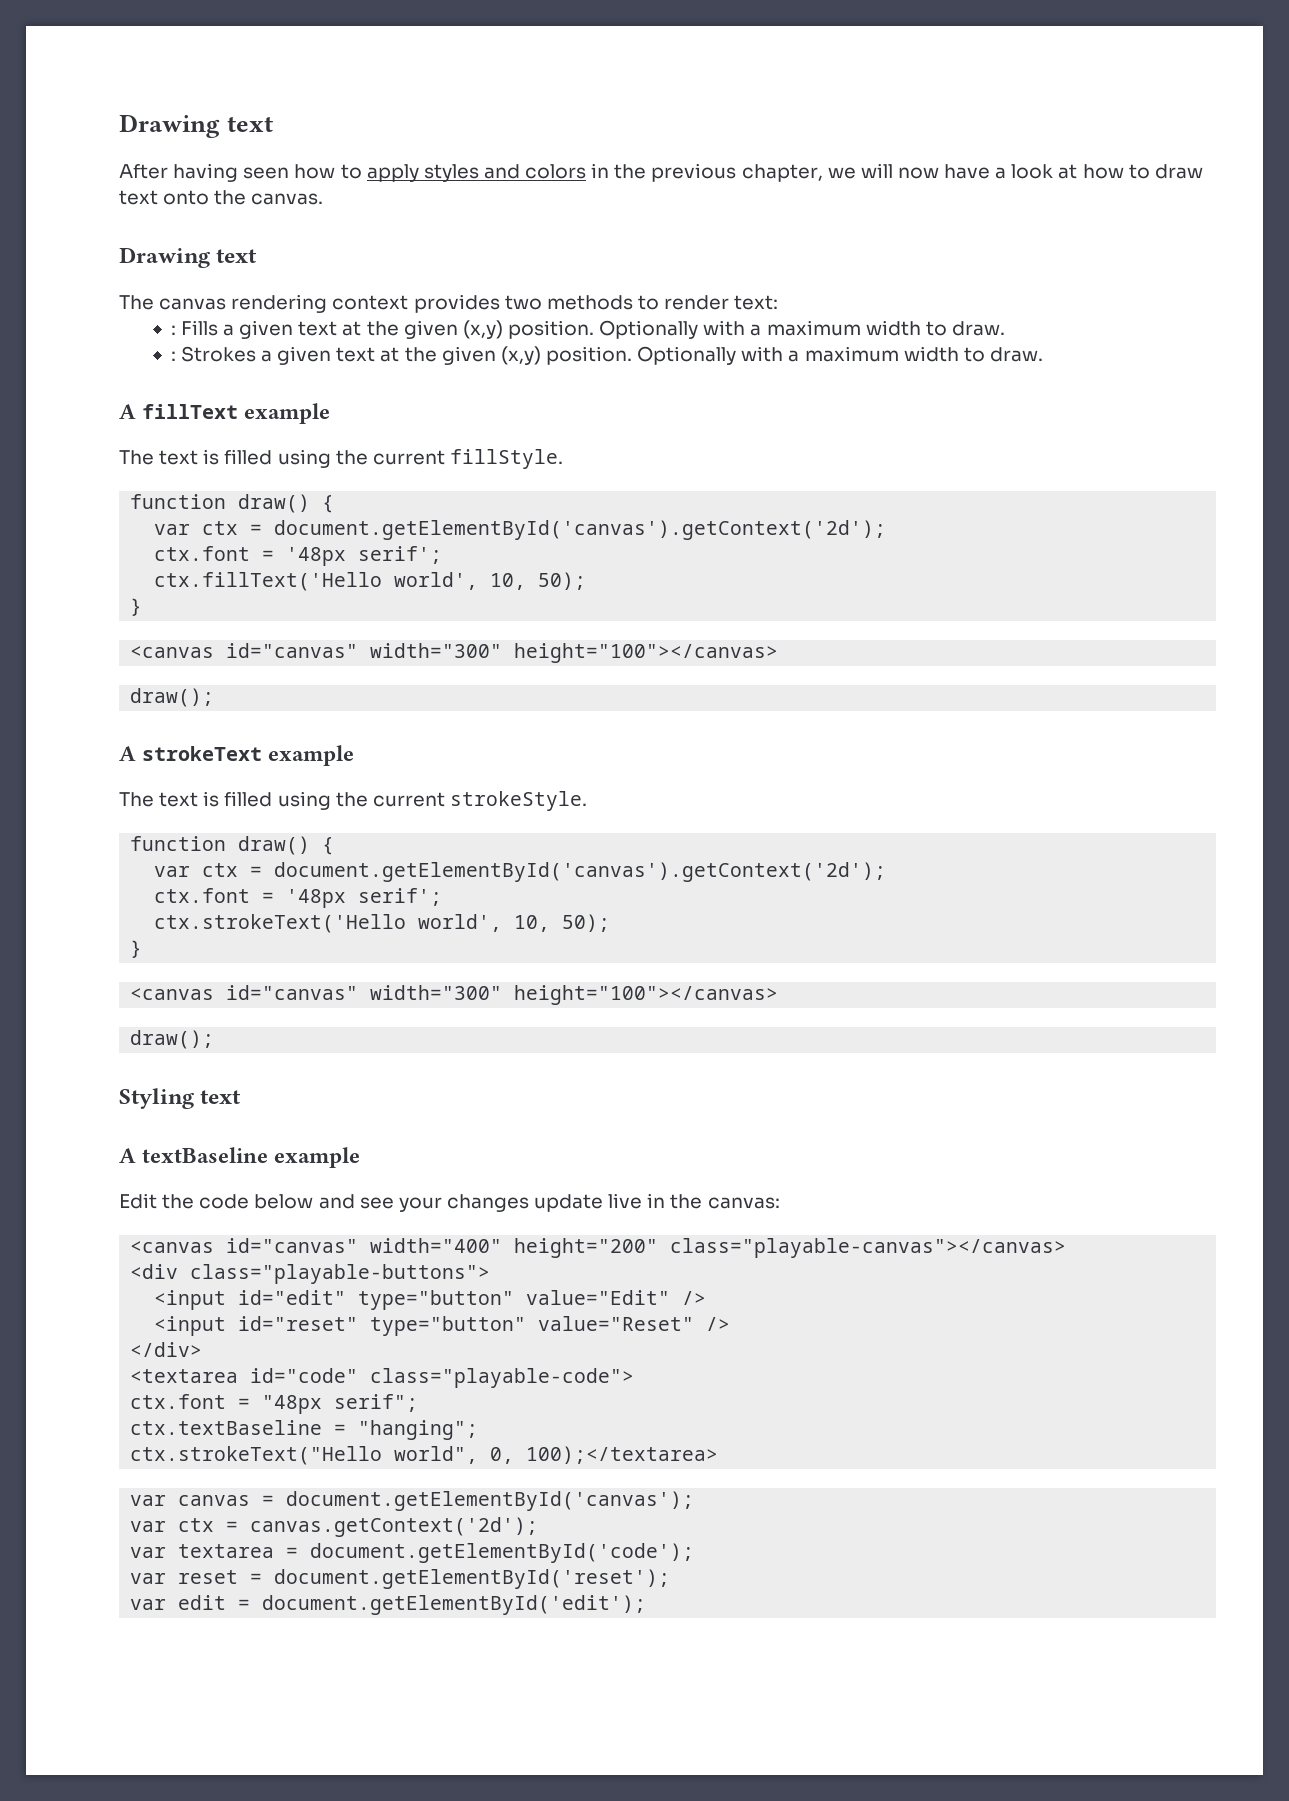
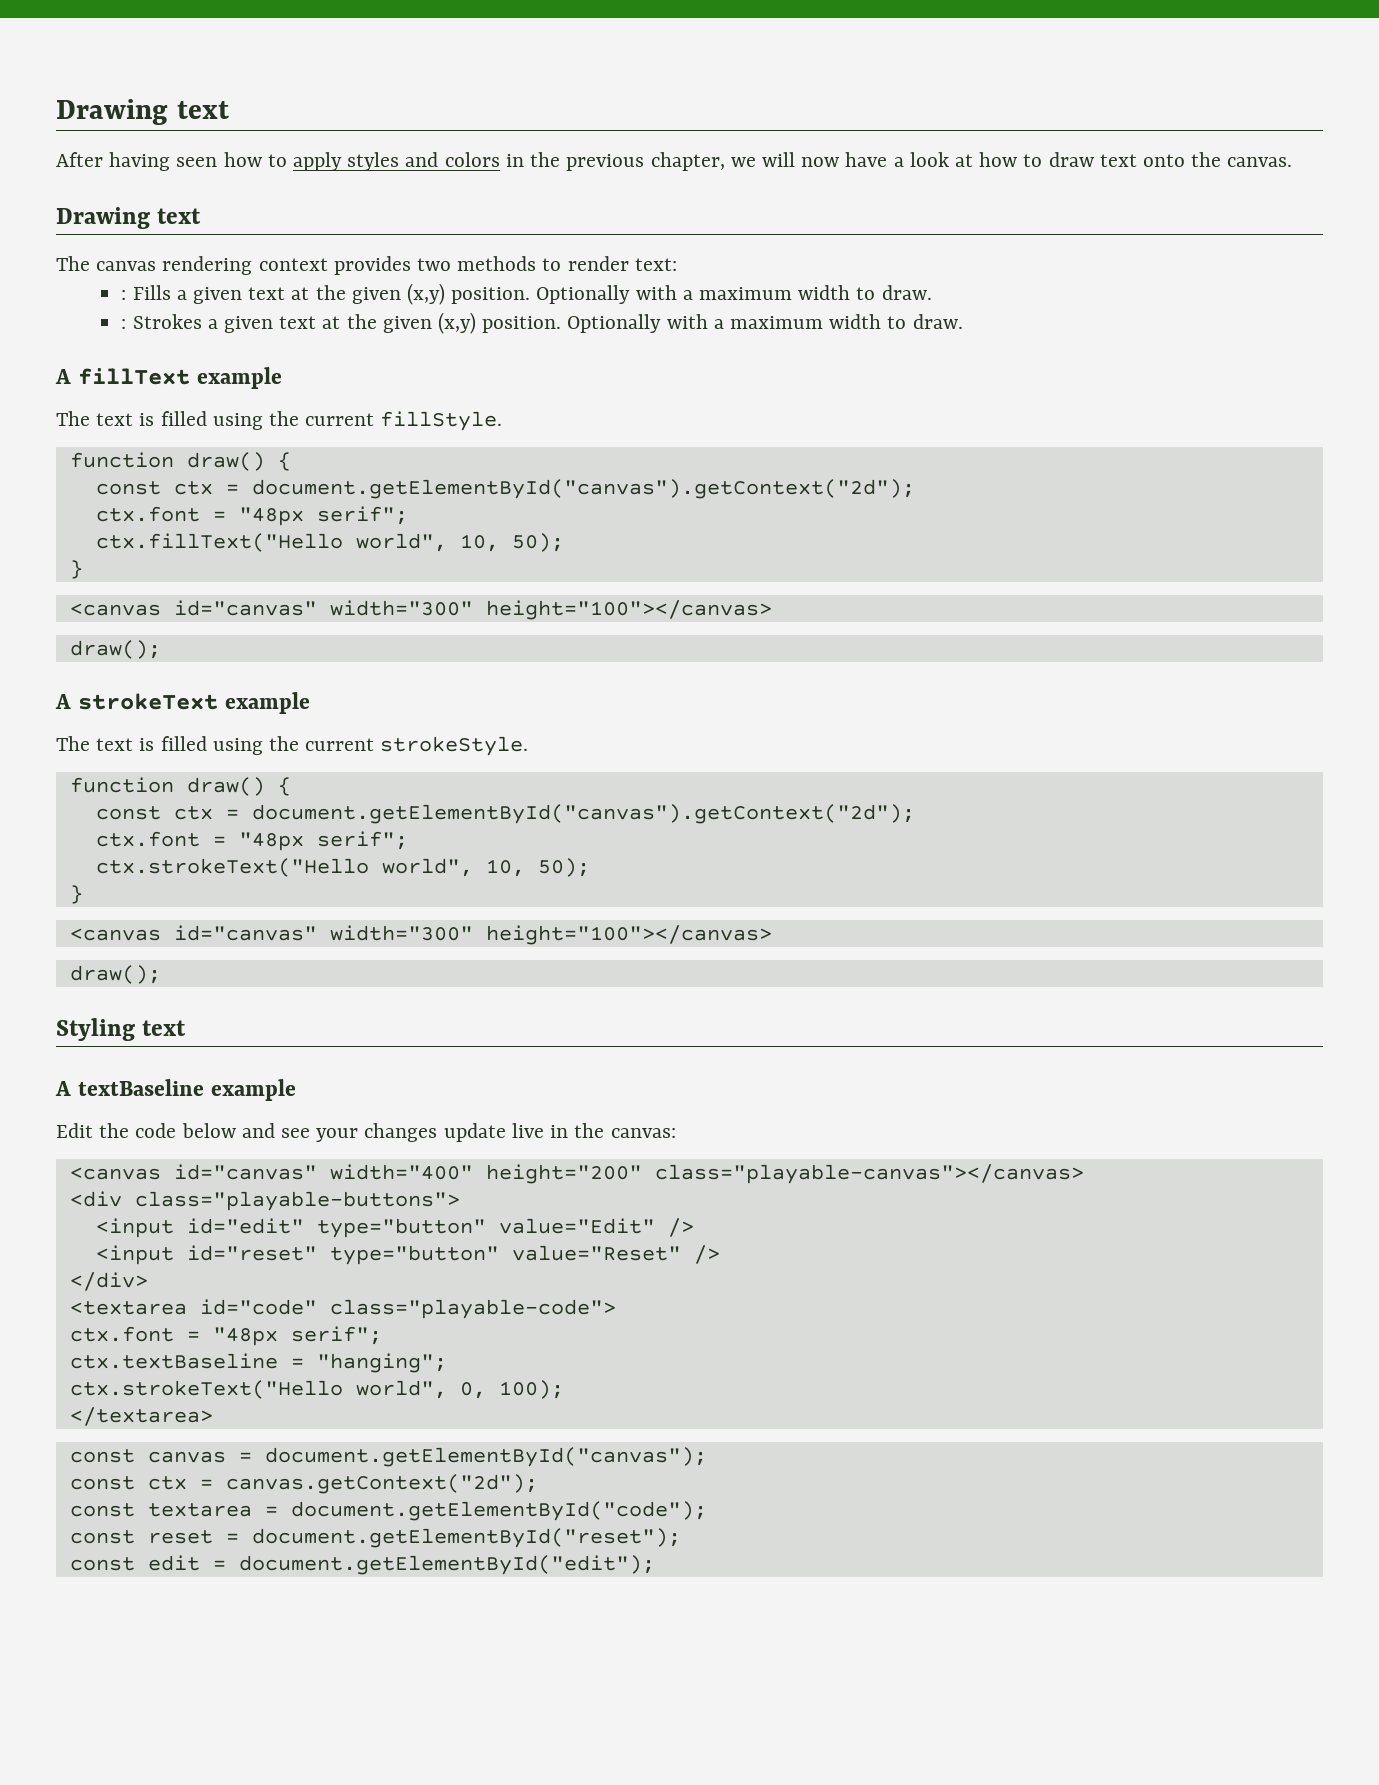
[154,520,887,540] [154,546,443,566] [154,572,479,591] var ctx = document.getElementById('canvas').getContext('2d'); // ctx.font = '48px serif'; // ctx.fillText('Hello world', -> [95,479,915,499] [95,506,408,526] [95,533,447,552] const ctx = document.getElementById("canvas").getContext("2d"); // ctx.font = "48px serif"; // ctx.fillText("Hello world",
[154,862,887,882] [154,888,443,908] [154,914,503,933] var ctx = document.getElementById('canvas').getContext('2d'); // ctx.font = '48px serif'; // ctx.strokeText('Hello world', -> [95,804,915,824] [95,831,408,851] [95,858,473,877] const ctx = document.getElementById("canvas").getContext("2d"); // ctx.font = "48px serif"; // ctx.strokeText("Hello world",
[526,1446,719,1464] [130,1491,695,1511] [130,1517,539,1537] [130,1543,695,1563] [130,1569,671,1589] [130,1599,167,1610] 100);</textarea> // var canvas = document.getElementById('canvas'); // var ctx = canvas.getContext('2d'); // var textarea = document.getElementById('code'); // var reset = document.getElementById('reset'); // var -> [498,1380,564,1399] [69,1407,213,1426] [69,1447,707,1467] [69,1474,538,1494] [69,1501,707,1521] [69,1528,681,1548] [69,1557,135,1571] 100); // </textarea> // const canvas = document.getElementById("canvas"); // const ctx = canvas.getContext("2d"); // const textarea = document.getElementById("code"); // const reset = document.getElementById("reset"); // const
[262,1595,647,1615] document.getElementById('edit'); -> [238,1555,655,1575] document.getElementById("edit");

